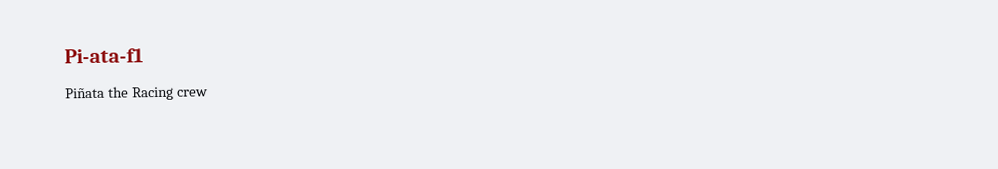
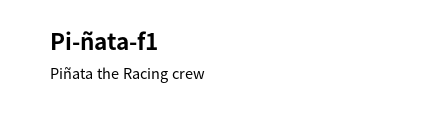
[64,48,144,64] Pi-ata-f1 -> [50,31,158,50] Pi-ñata-f1

